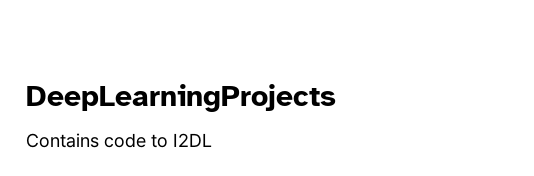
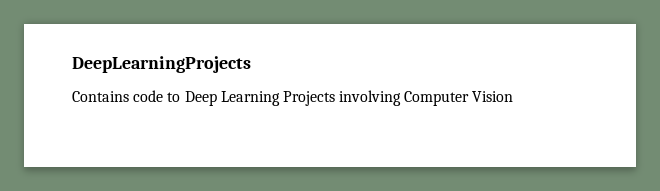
[173,133,212,147] I2DL -> [184,90,514,106] Deep Learning Projects involving Computer Vision

